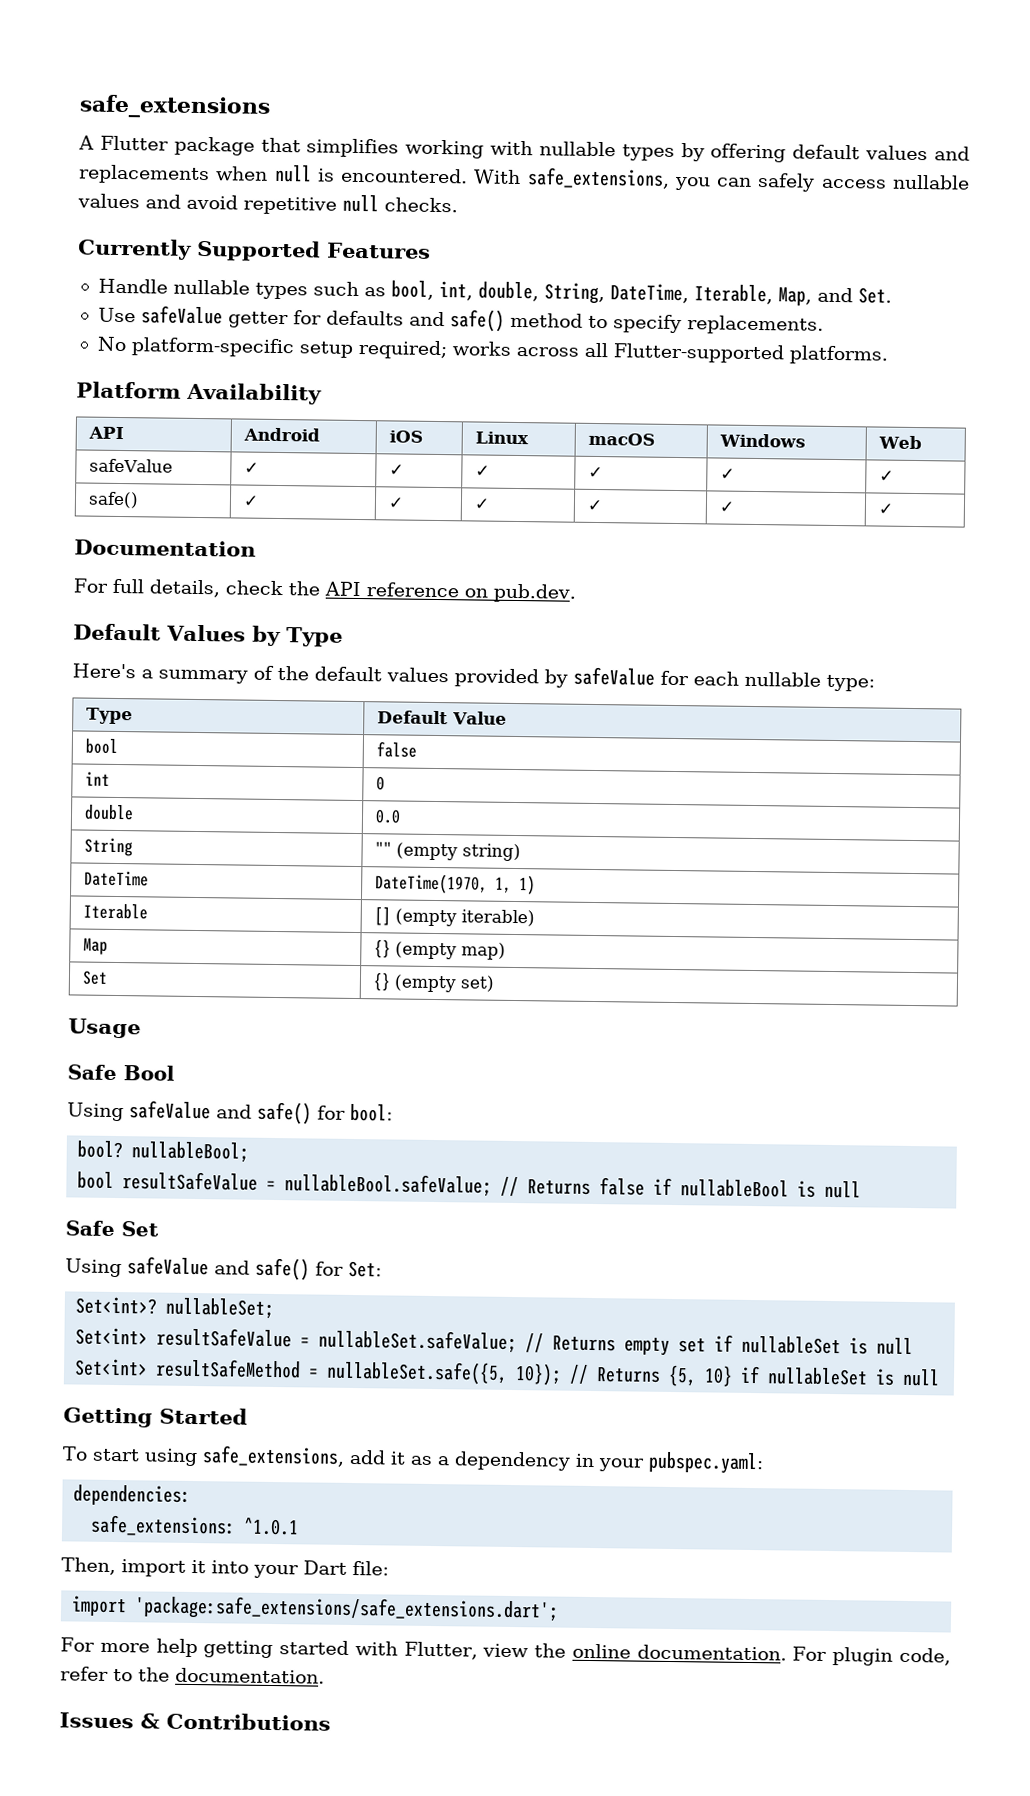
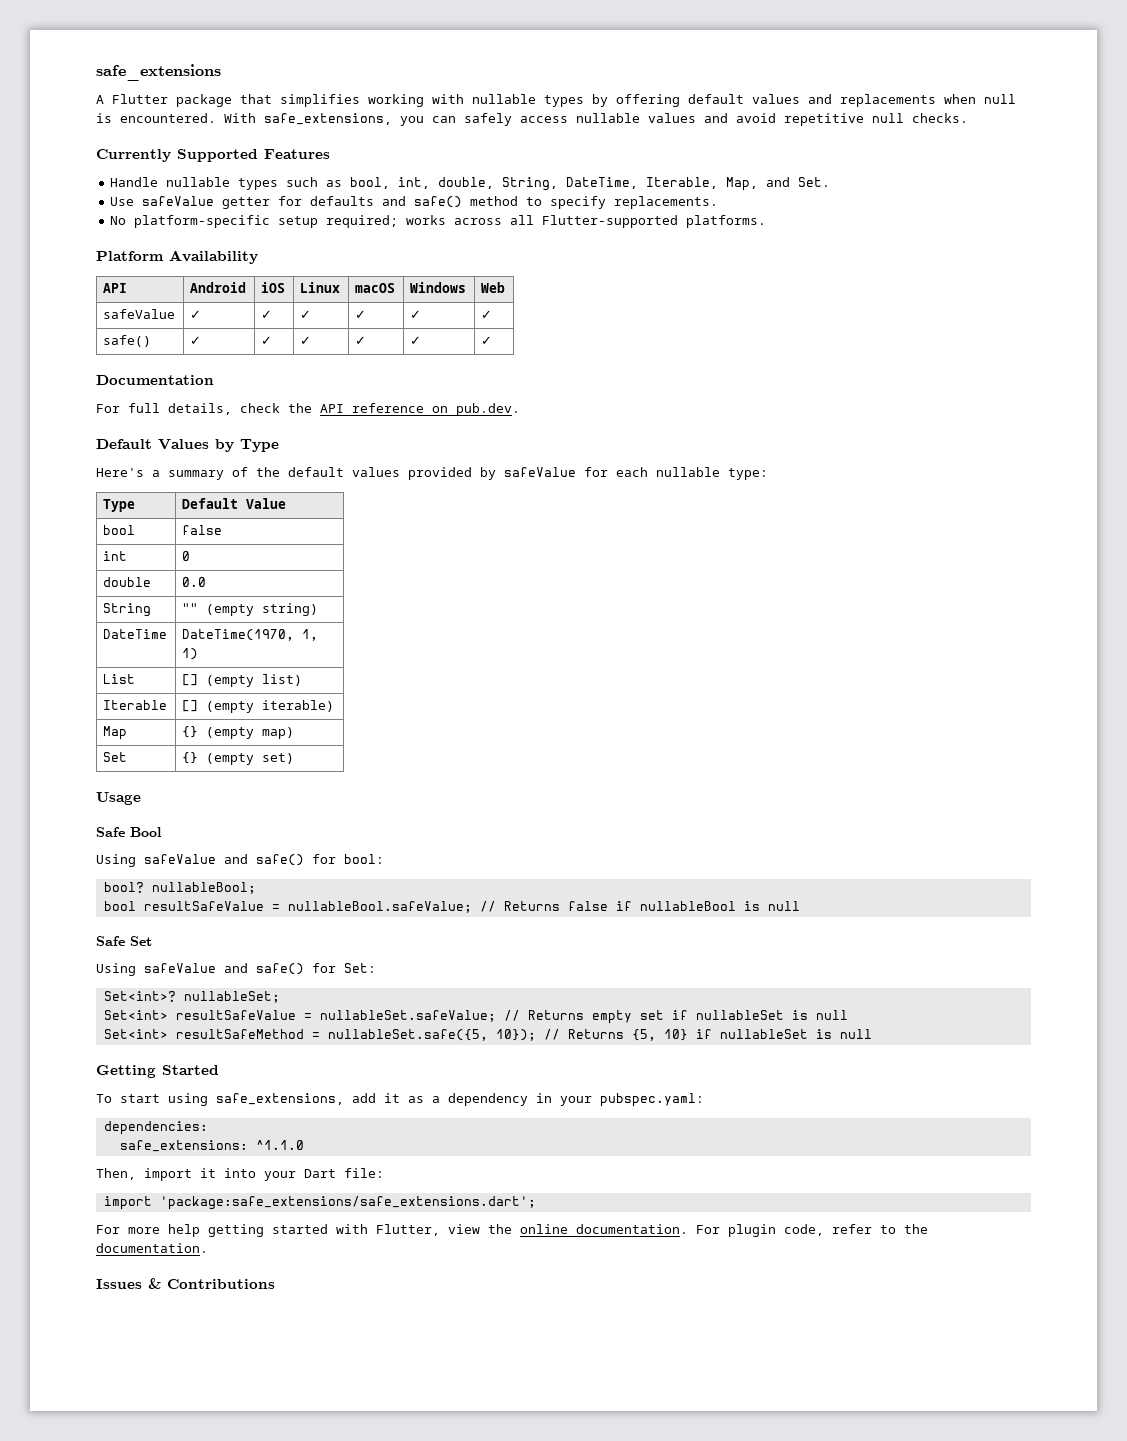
(537, 885) none -> [103,674,136,684] [182,674,303,687] // List | [] (empty list)
[243,1517,300,1536] ^1.0.1 -> [255,1140,304,1150] ^1.1.0

